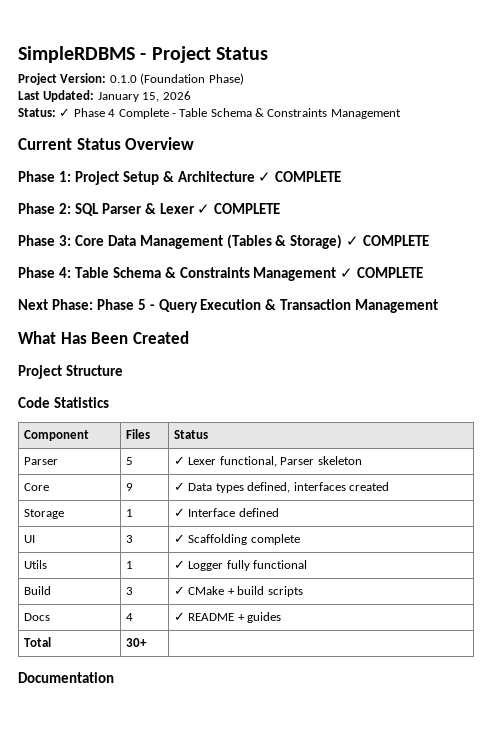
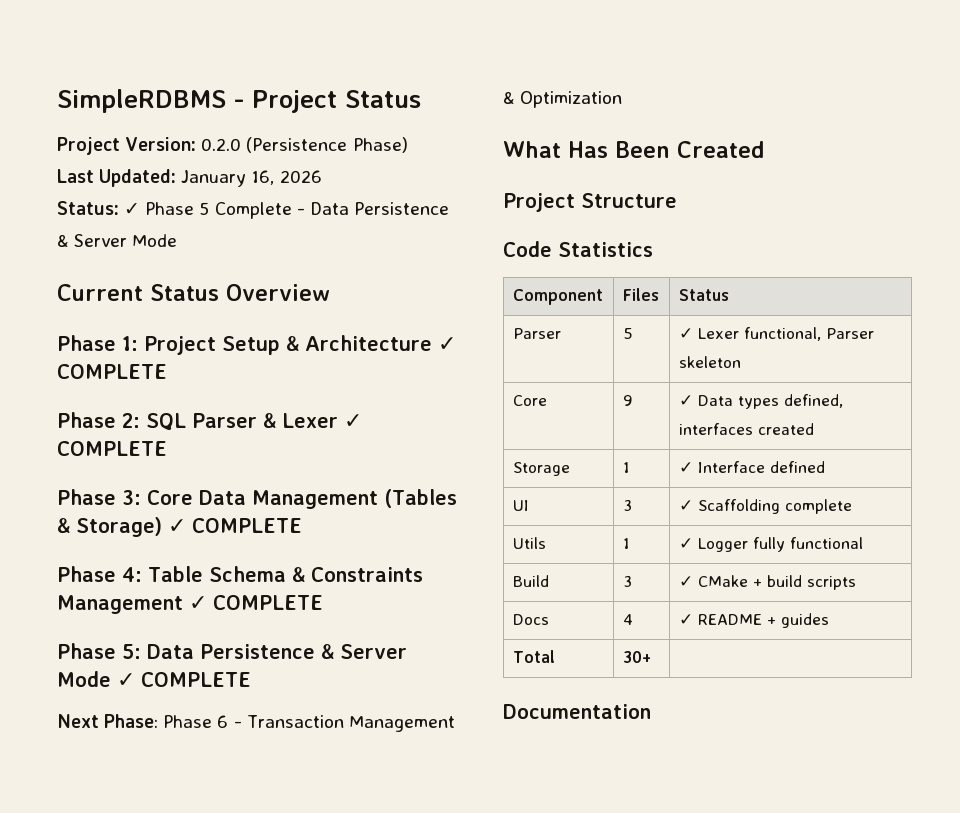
[109,73,206,85] 0.1.0 (Foundation -> [201,137,348,153] 0.2.0 (Persistence
[142,92,160,102] 15, -> [251,170,275,185] 16,
[108,109,116,117] 4 -> [199,202,210,215] 5
[179,108,401,119] Table Schema & Constraints Management -> [309,202,449,215] [57,234,178,247] Data Persistence & Server Mode
[18,299,277,313] Next Phase: Phase 5 - Query Execution & -> [57,643,407,659] [57,671,251,687] [57,714,242,728] Phase 5: Data Persistence & Server Mode ✓ COMPLETE // Next Phase: Phase 6 -
(439, 306) none -> [503,91,623,108] & Optimization

